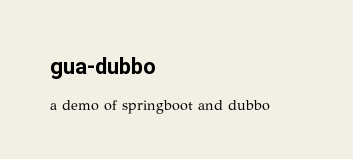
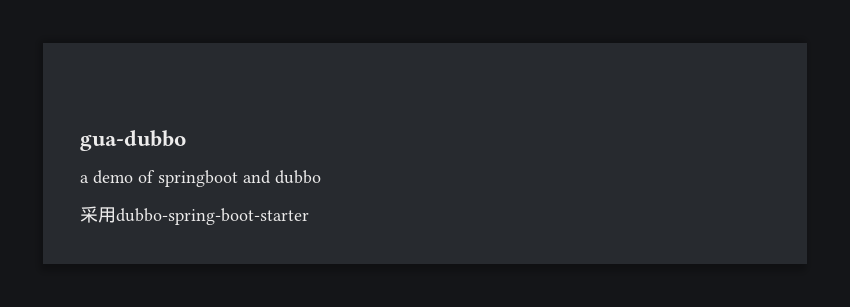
(270, 105) none -> [80,206,309,225] // 采用dubbo-spring-boot-starter

